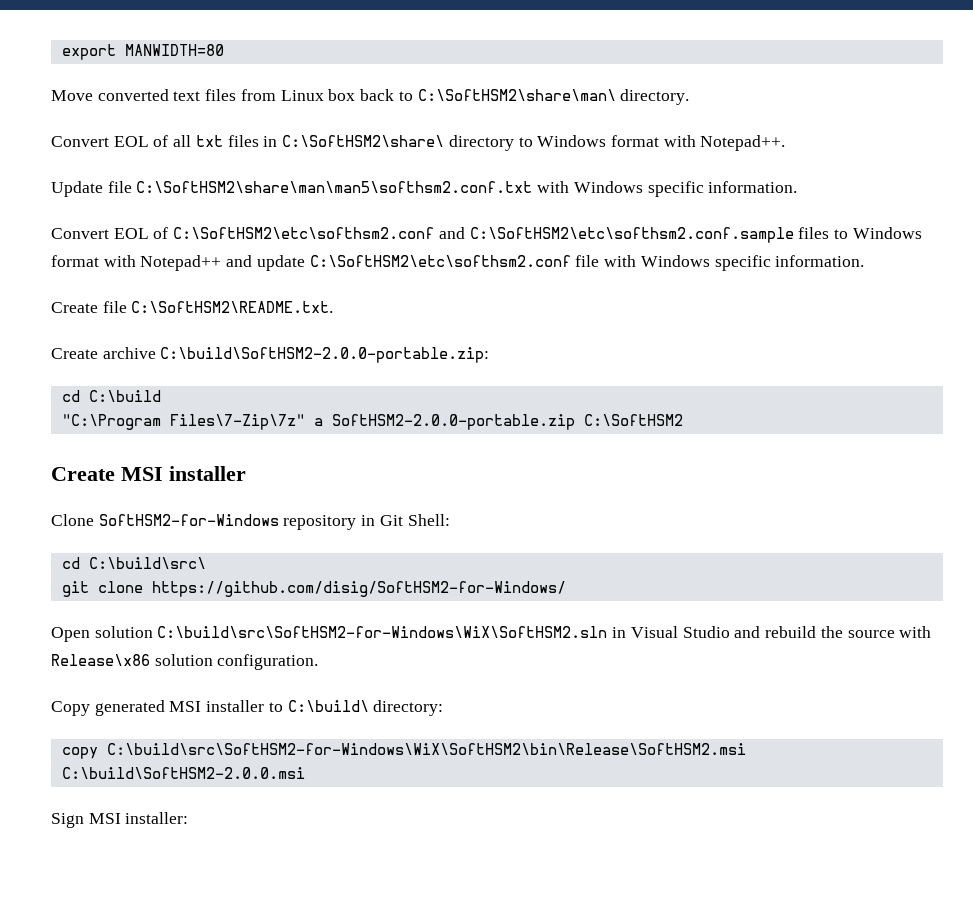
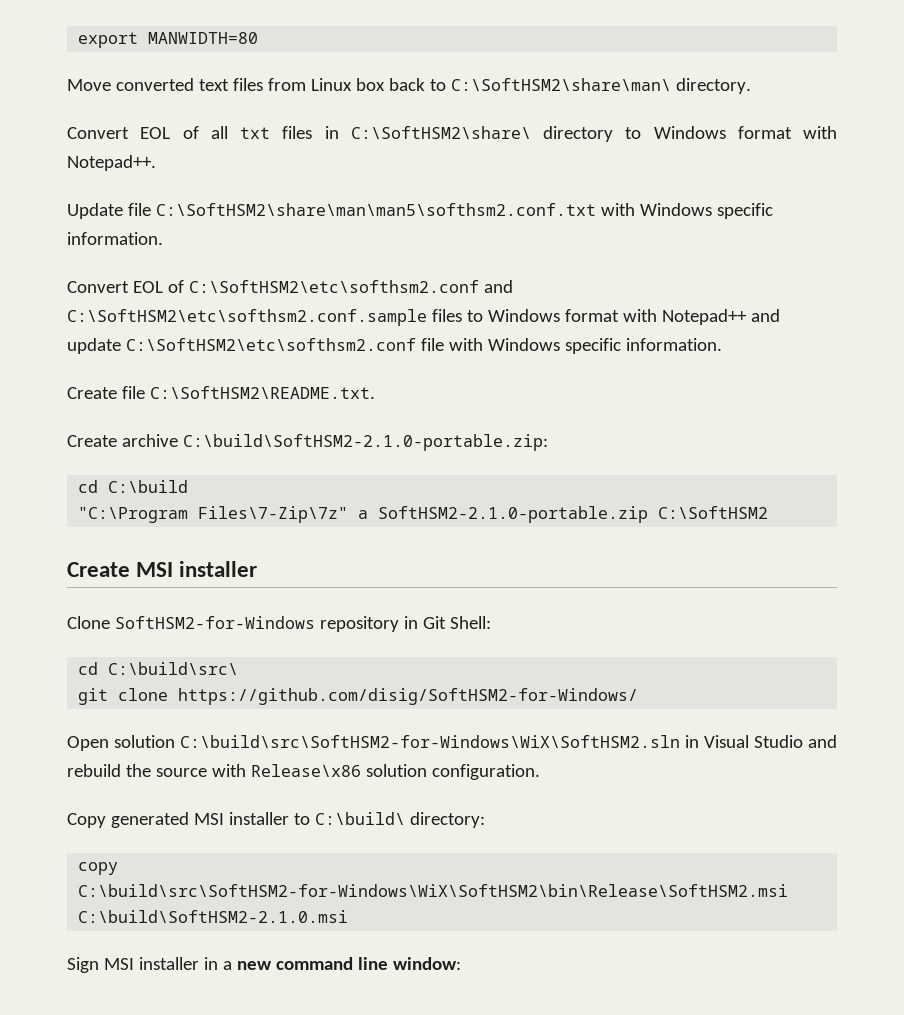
[160,347,490,363] C:\build\SoftHSM2-2.0.0-portable.zip: -> [182,434,548,451] C:\build\SoftHSM2-2.1.0-portable.zip:
[331,414,575,430] SoftHSM2-2.0.0-portable.zip -> [378,506,649,523] SoftHSM2-2.1.0-portable.zip
[61,767,305,779] C:\build\SoftHSM2-2.0.0.msi -> [78,910,349,923] C:\build\SoftHSM2-2.1.0.msi
[125,812,189,824] installer: -> [138,957,461,970] installer in a new command line window:

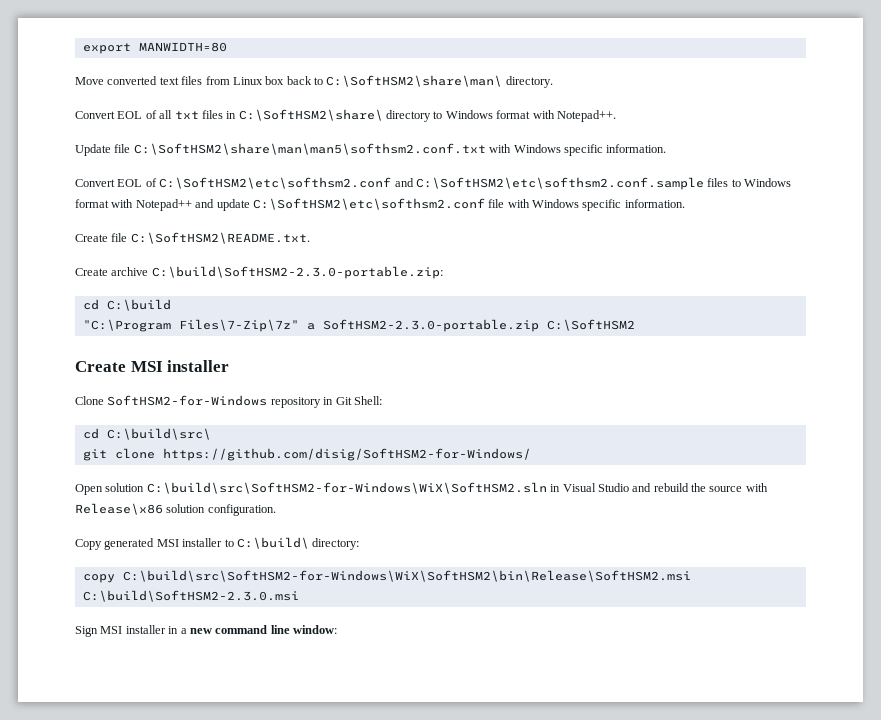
[182,434,548,451] C:\build\SoftHSM2-2.1.0-portable.zip: -> [151,266,443,279] C:\build\SoftHSM2-2.3.0-portable.zip:
[378,506,649,523] SoftHSM2-2.1.0-portable.zip -> [322,319,539,332] SoftHSM2-2.3.0-portable.zip
[78,910,349,923] C:\build\SoftHSM2-2.1.0.msi -> [82,590,299,602] C:\build\SoftHSM2-2.3.0.msi

